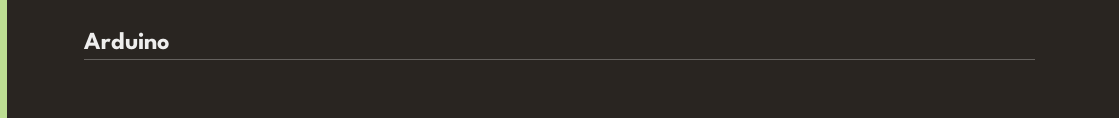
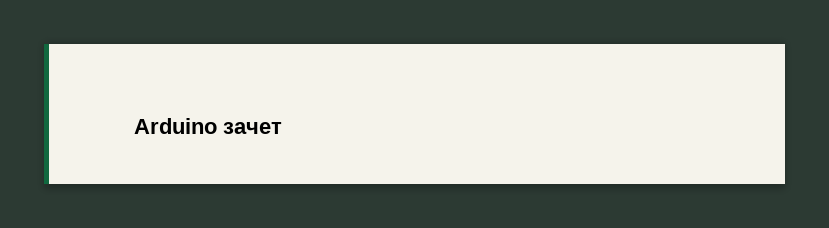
(170, 41) none -> [223,122,282,134] зачет

